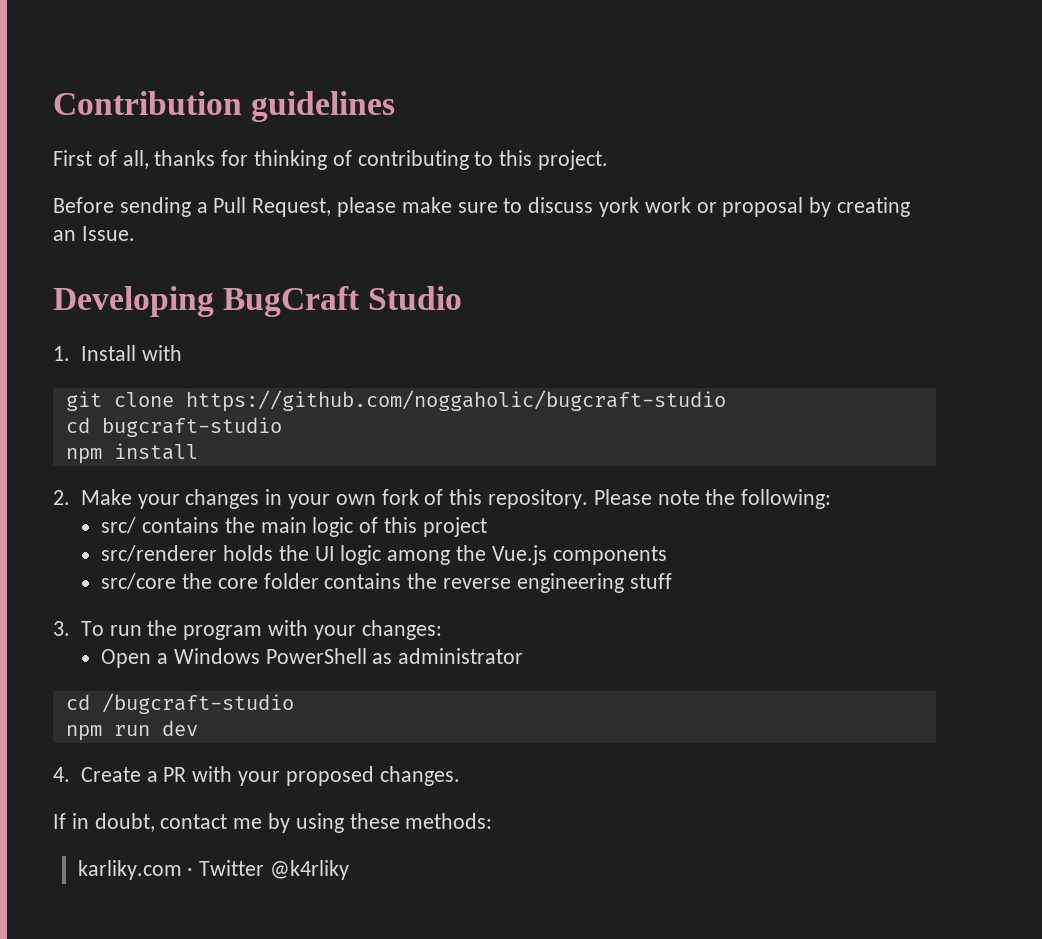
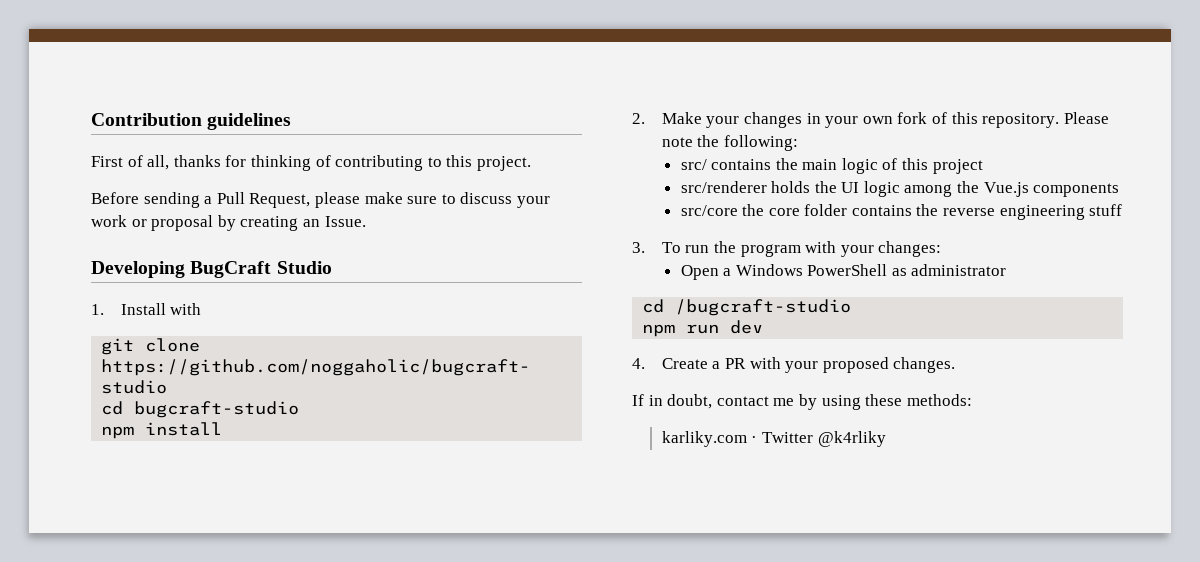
[599,197,640,217] york -> [516,196,550,208] your

